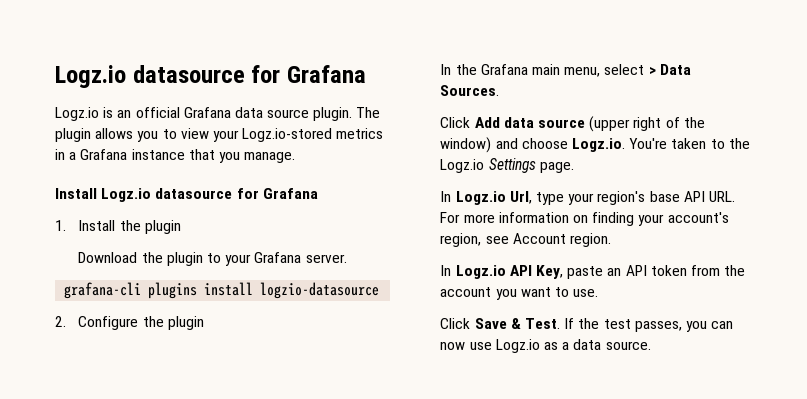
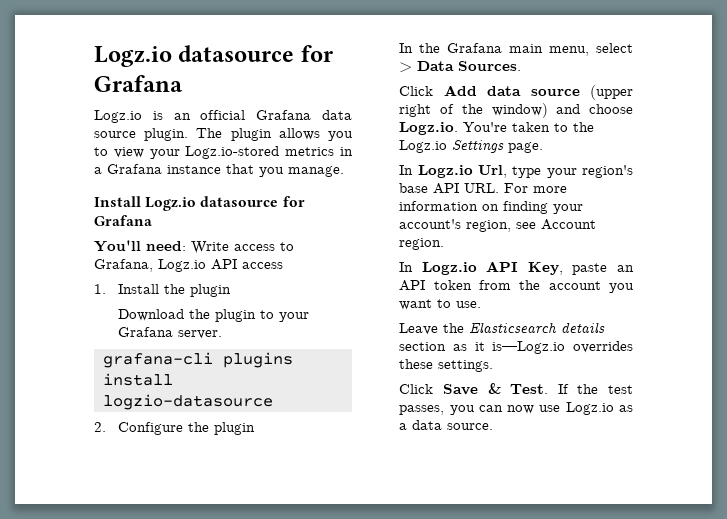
(318, 193) none -> [94,240,294,254] [94,259,283,272] // You'll need: Write access to Grafana, Logz.io API access
(599, 293) none -> [399,322,606,335] [399,341,633,354] [399,359,494,372] // Leave the Elasticsearch details section as it is—Logz.io overrides these settings.

